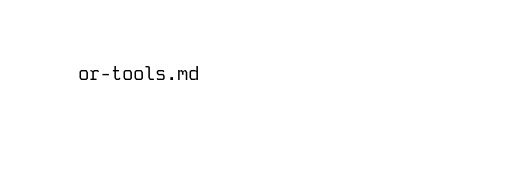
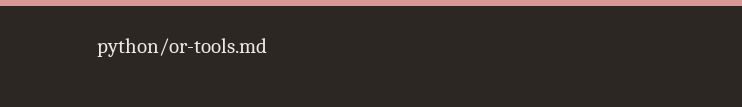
[78,66,199,80] or-tools.md -> [97,38,267,57] python/or-tools.md

